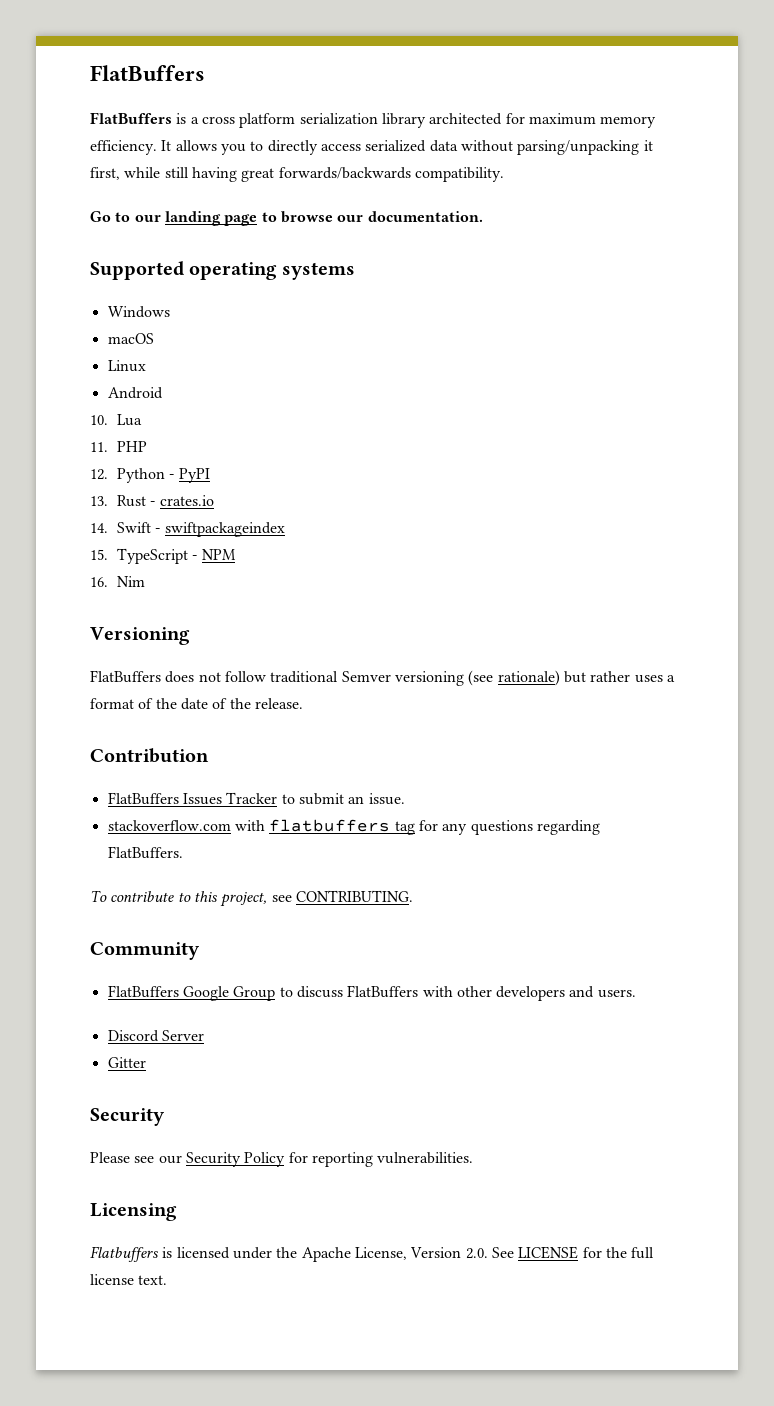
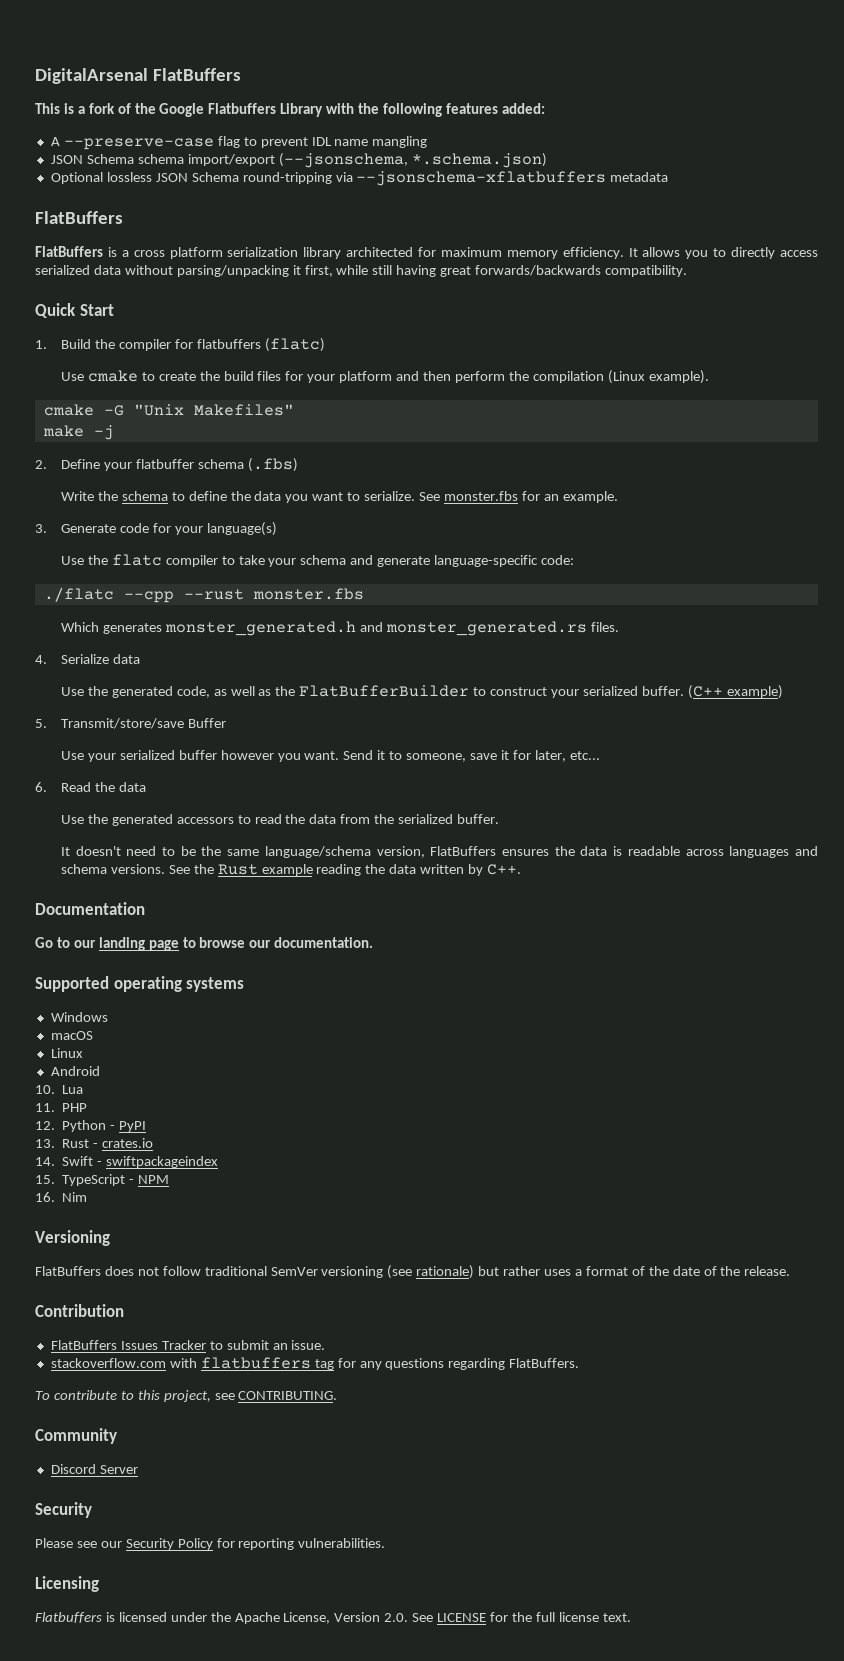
(90, 73) none -> [35,68,241,84] [35,103,545,117] [50,136,428,150] [50,153,547,168] [50,171,669,186] DigitalArsenal FlatBuffers // This is a fork of the Google Flatbuffers Library with the following features added: // A --preserve-case flag to prevent IDL name mangling // JSON Schema schema import/export (--jsonschema, *.schema.json) // Optional lossless JSON Schema round-tripping via --jsonschema-xflatbuffers metadata //
(504, 174) none -> [35,303,114,318] [35,338,325,352] [60,370,709,384] [43,404,294,416] [42,425,114,440] [35,458,298,472] [60,491,618,503] [35,522,277,536] [60,554,574,567] [43,587,364,603] [60,621,619,636] [35,654,140,664] [60,685,783,699] [35,718,226,729] [60,750,600,762] [35,782,146,792] [60,814,499,826] [60,846,819,858] [60,864,521,876] [35,902,145,915] // Quick Start // 1. Build the compiler for flatbuffers (flatc) // Use cmake to create the build files for your platform and then perform the compilation (Linux example). // cmake -G "Unix Makefiles" // make -j // 2. Define your flatbuffer schema (.fbs) // Write the schema to define the data you want to serialize. See monster.fbs for an example. // 3. Generate code for your language(s) // Use the flatc compiler to take your schema and generate language-specific code: // ./flatc --cpp --rust monster.fbs // Which generates monster_generated.h and monster_generated.rs files. // 4. Serialize data // Use the generated code, as well as the FlatBufferBuilder to construct your serialized buffer. (C++ example) // 5. Transmit/store/save Buffer // Use your serialized buffer however you want. Send it to someone, save it for later, etc... // 6. Read the data // Use the generated accessors to read the data from the serialized buffer. // It doesn't need to be the same language/schema version, FlatBuffers ensures the data is readable across languages and schema versions. See the Rust example reading the data written by C++. // Documentation
[341,671,391,682] Semver -> [270,1267,318,1276] SemVer
[107,985,636,1001] // FlatBuffers Google Group to discuss FlatBuffers with other developers and users. -> (117, 1436) none
[107,1057,146,1068] // Gitter -> (138, 1469) none

